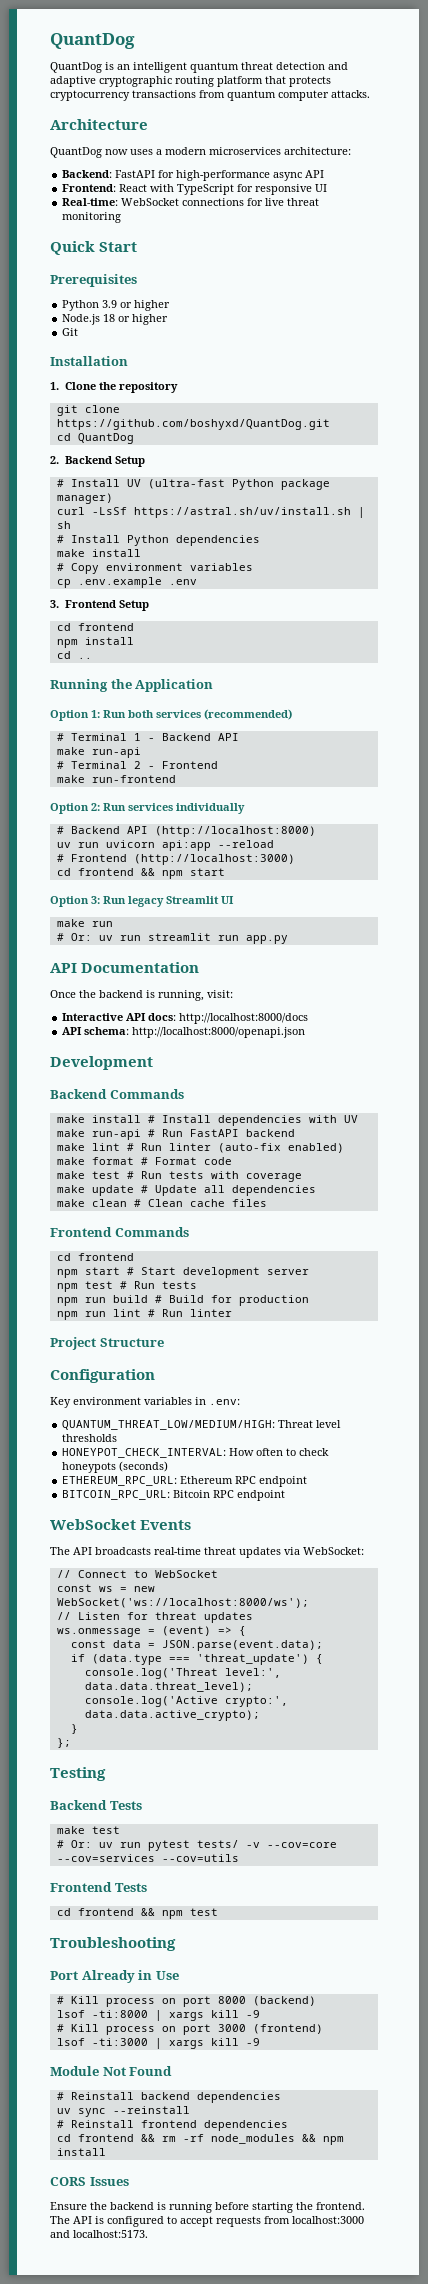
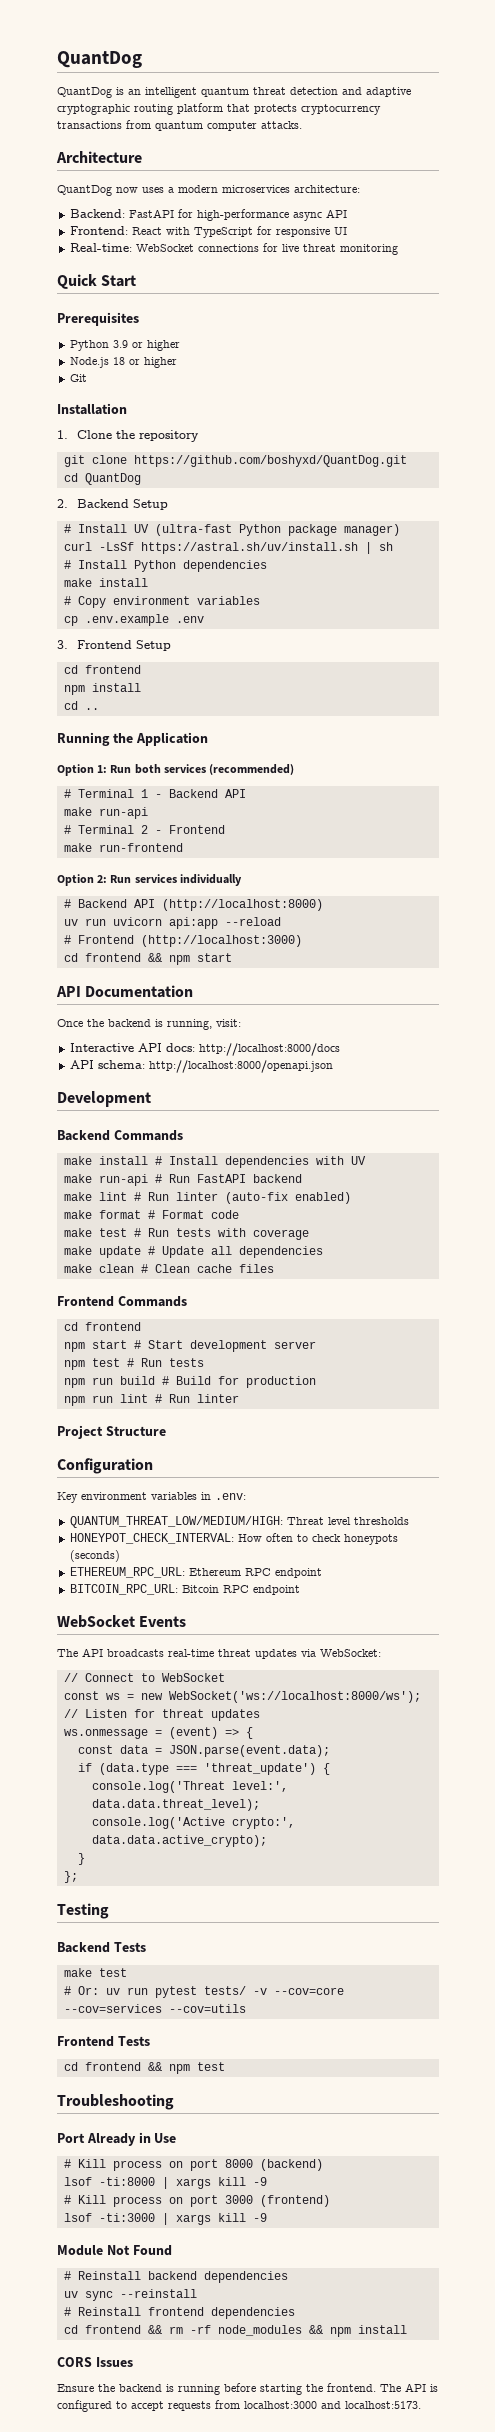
[50,896,234,907] [56,919,113,927] [56,933,288,944] // Option 3: Run legacy Streamlit UI // make run // # Or: uv run streamlit run app.py -> (232, 957) none

